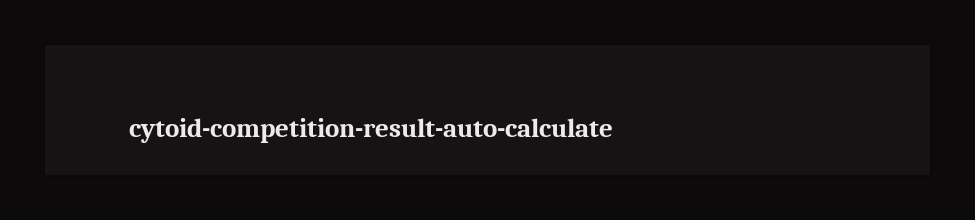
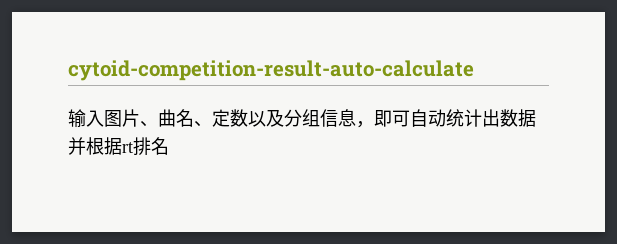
(613, 130) none -> [68,109,536,128] [68,137,169,156] // 输入图片、曲名、定数以及分组信息，即可自动统计出数据并根据rt排名

